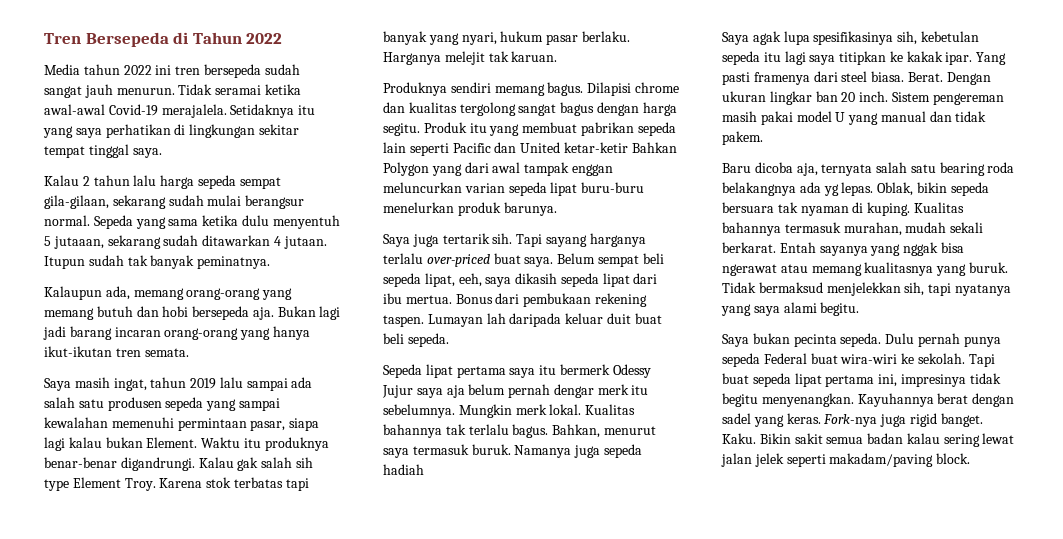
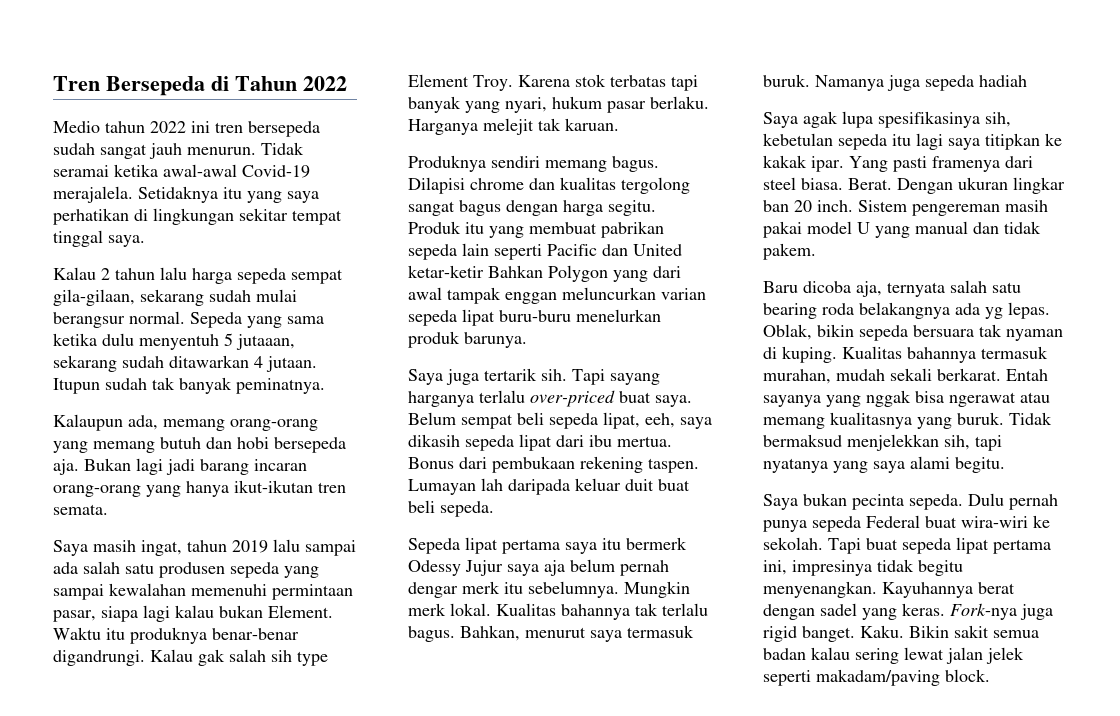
[44,64,80,75] Media -> [53,121,100,133] Medio

